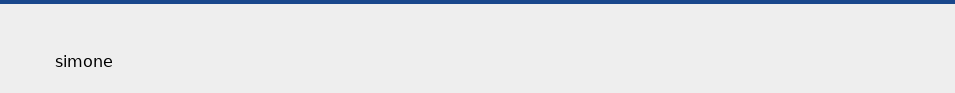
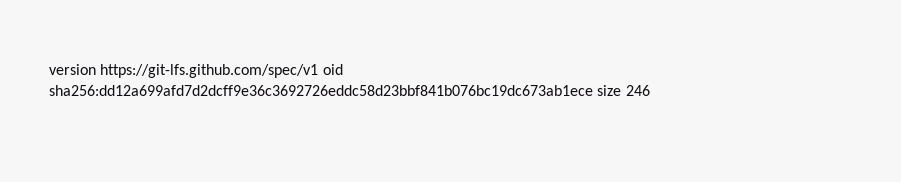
[55,55,113,67] simone -> [49,64,343,78] [49,85,650,96] version https://git-lfs.github.com/spec/v1 oid sha256:dd12a699afd7d2dcff9e36c3692726eddc58d23bbf841b076bc19dc673ab1ece size 246

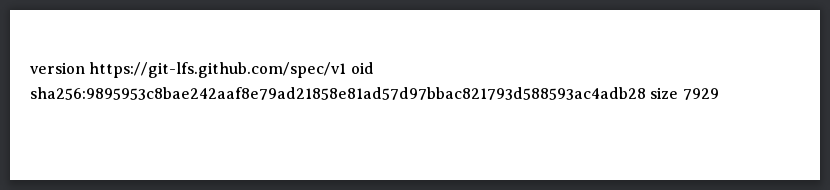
[49,85,650,96] sha256:dd12a699afd7d2dcff9e36c3692726eddc58d23bbf841b076bc19dc673ab1ece size 246 -> [30,87,719,100] sha256:9895953c8bae242aaf8e79ad21858e81ad57d97bbac821793d588593ac4adb28 size 7929

